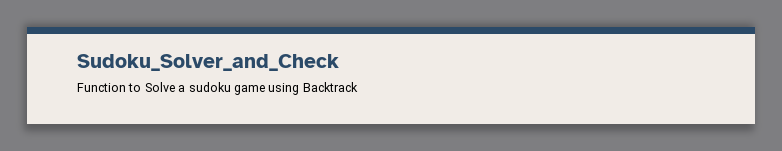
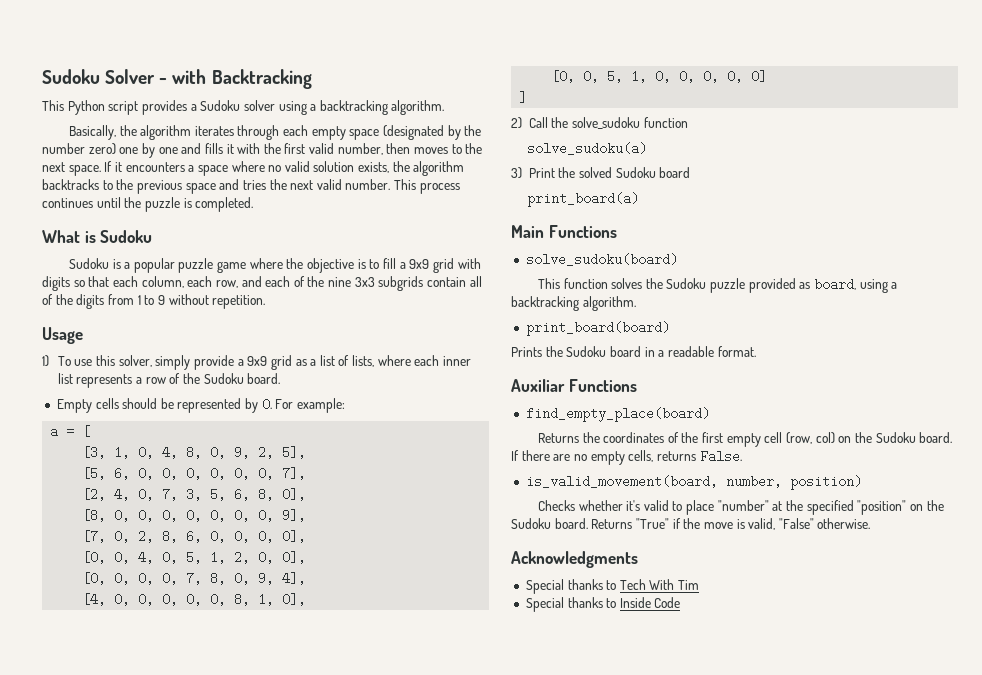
[77,54,339,71] [77,82,358,95] Sudoku_Solver_and_Check // Function to Solve a sudoku game using Backtrack -> [42,69,312,89] [42,100,445,115] [68,125,482,140] [42,143,483,158] [42,161,465,176] [42,179,460,194] [42,197,254,212] [42,230,153,243] [68,258,481,273] [42,276,482,291] [42,294,266,309] [42,327,83,344] [42,355,472,370] [57,373,281,388] [56,398,345,413] [50,425,91,438] [82,446,307,459] [82,467,307,480] [82,488,307,501] [82,509,307,522] [82,530,307,543] [82,551,307,564] [82,572,307,585] [82,593,307,606] [551,70,768,83] [519,91,528,104] [511,117,688,129] [526,142,647,155] [511,167,691,179] [526,192,639,207] [511,225,617,238] [525,253,678,266] [537,278,898,293] [511,296,636,311] [525,321,670,336] [511,346,756,357] [511,379,637,392] [525,407,710,422] [537,432,953,447] [511,450,742,465] [525,475,862,490] [537,500,944,515] [511,518,871,530] [511,551,638,568] [525,579,700,594] [525,597,681,612] Sudoku Solver - with Backtracking // This Python script provides a Sudoku solver using a backtracking algorithm. // Basically, the algorithm iterates through each empty space (designated by the number zero) one by one and fills it with the first valid number, then moves to the next space. If it encounters a space where no valid solution exists, the algorithm backtracks to the previous space and tries the next valid number. This process continues until the puzzle is completed. // What is Sudoku // Sudoku is a popular puzzle game where the objective is to fill a 9x9 grid with digits so that each column, each row, and each of the nine 3x3 subgrids contain all of the digits from 1 to 9 without repetition. // Usage // 1) To use this solver, simply provide a 9x9 grid as a list of lists, where each inner list represents a row of the Sudoku board. // Empty cells should be represented by 0. For example: // a = [ // [3, 1, 0, 4, 8, 0, 9, 2, 5], // [5, 6, 0, 0, 0, 0, 0, 0, 7], // [2, 4, 0, 7, 3, 5, 6, 8, 0], // [8, 0, 0, 0, 0, 0, 0, 0, 9], // [7, 0, 2, 8, 6, 0, 0, 0, 0], // [0, 0, 4, 0, 5, 1, 2, 0, 0], // [0, 0, 0, 0, 7, 8, 0, 9, 4], // [4, 0, 0, 0, 0, 0, 8, 1, 0], // [0, 0, 5, 1, 0, 0, 0, 0, 0] // ] // 2) Call the solve_sudoku function // solve_sudoku(a) // 3) Print the solved Sudoku board // print_board(a) // Main Functions // solve_sudoku(board) // This function solves the Sudoku puzzle provided as board, using a backtracking algorithm. // print_board(board) // Prints the Sudoku board in a readable format. // Auxiliar Functions // find_empty_place(board) // Returns the coordinates of the first empty cell (row, col) on the Sudoku board. If there are no empty cells, returns False. // is_valid_movement(board, number, position) // Checks whether it's valid to place "number" at the specified "position" on the Sudoku board. Returns "True" if the move is valid, "False" otherwise. // Acknowledgments // Special thanks to Tech With Tim // Special thanks to Inside Code

